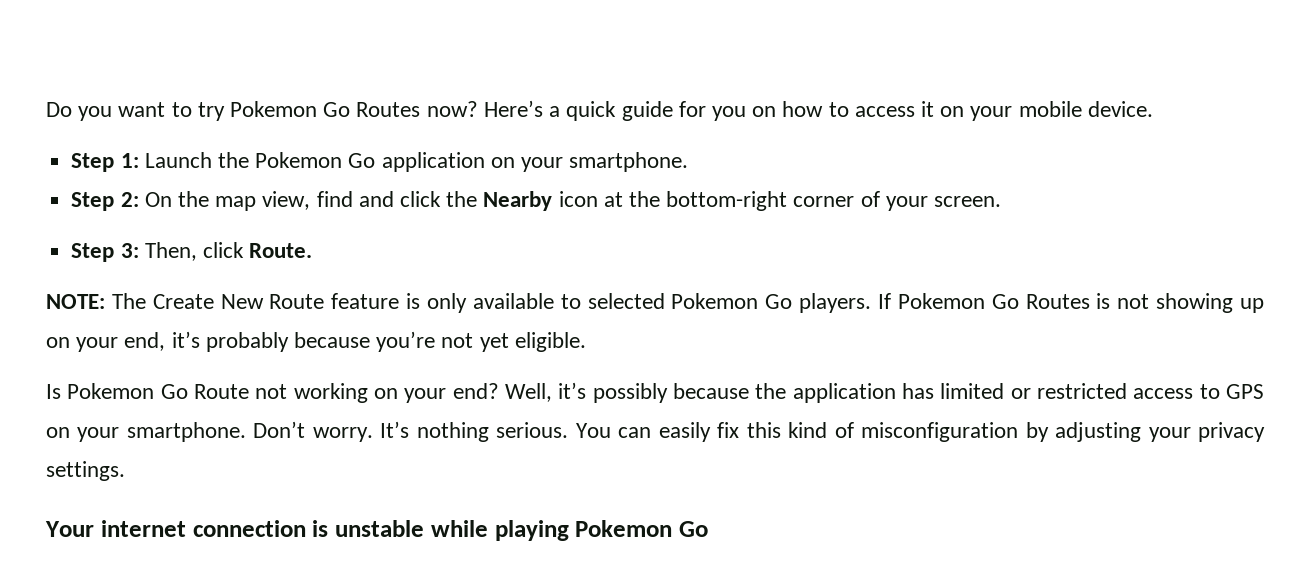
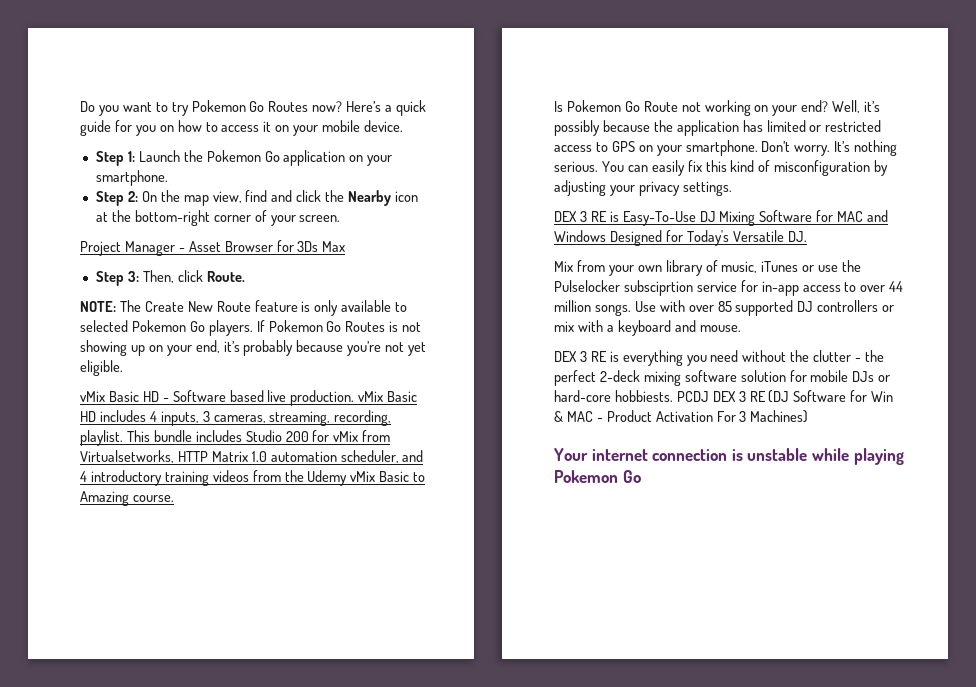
(1002, 201) none -> [80,240,346,256] // Project Manager - Asset Browser for 3Ds Max
(586, 342) none -> [80,390,418,406] [80,410,392,426] [80,430,391,446] [80,450,424,463] [80,470,426,486] [80,491,174,506] // vMix Basic HD - Software based live production. vMix Basic HD includes 4 inputs, 3 cameras, streaming, recording, playlist. This bundle includes Studio 200 for vMix from Virtualsetworks, HTTP Matrix 1.0 automation scheduler, and 4 introductory training videos from the Udemy vMix Basic to Amazing course.
(125, 471) none -> [554,210,889,226] [554,230,807,246] [554,260,862,276] [554,280,904,296] [554,300,895,316] [554,320,741,336] [554,350,885,366] [554,370,891,386] [554,390,894,403] [554,410,809,423] // DEX 3 RE is Easy-To-Use DJ Mixing Software for MAC and Windows Designed for Today's Versatile DJ. // Mix from your own library of music, iTunes or use the Pulselocker subsciprtion service for in-app access to over 44 million songs. Use with over 85 supported DJ controllers or mix with a keyboard and mouse. // DEX 3 RE is everything you need without the clutter - the perfect 2-deck mixing software solution for mobile DJs or hard-core hobbiests. PCDJ DEX 3 RE (DJ Software for Win & MAC - Product Activation For 3 Machines)

